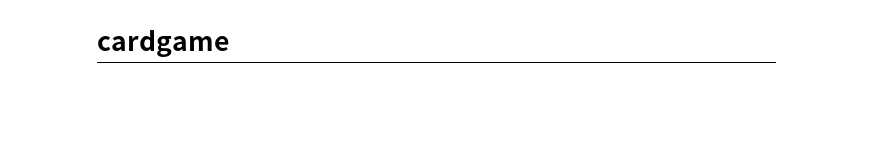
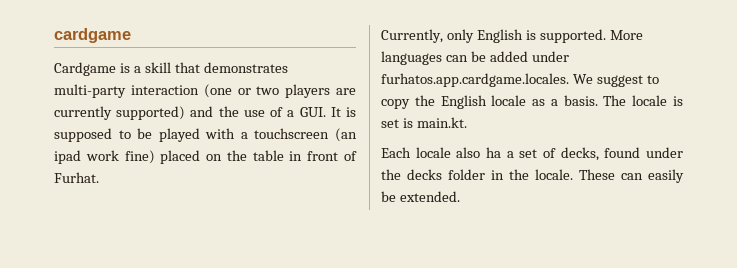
(229, 43) none -> [54,62,288,76] [54,84,356,98] [54,106,357,120] [54,128,357,142] [54,150,357,164] [54,172,99,183] [381,29,643,43] [381,51,569,65] [381,73,659,87] [381,95,683,109] [381,117,467,128] [381,147,683,161] [381,169,684,183] [381,191,460,202] // Cardgame is a skill that demonstrates multi-party interaction (one or two players are currently supported) and the use of a GUI. It is supposed to be played with a touchscreen (an ipad work fine) placed on the table in front of Furhat. // Currently, only English is supported. More languages can be added under furhatos.app.cardgame.locales. We suggest to copy the English locale as a basis. The locale is set is main.kt. // Each locale also ha a set of decks, found under the decks folder in the locale. These can easily be extended.

